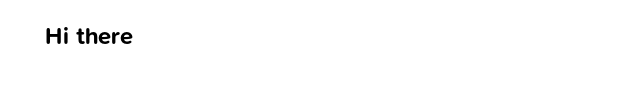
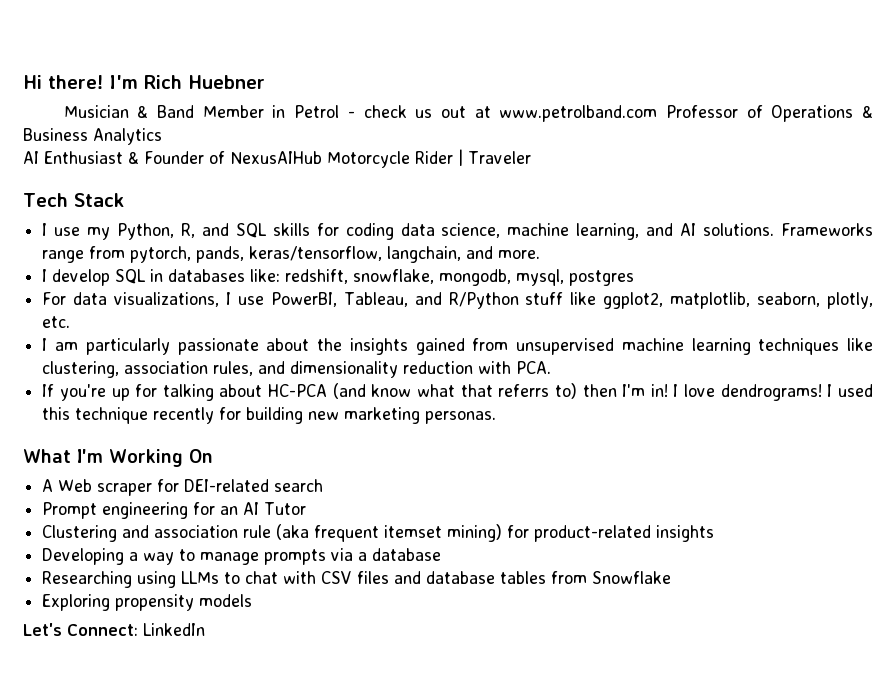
[76,28,133,45] there -> [48,75,265,89] [63,105,874,122] [23,128,162,145] [23,149,531,168] [23,193,124,207] [42,223,873,240] [42,246,541,263] [42,269,635,286] [42,292,874,309] [42,316,71,328] [42,338,873,355] [42,361,552,378] [42,383,874,401] [42,407,497,424] [23,449,213,467] [42,479,324,496] [42,502,307,519] [42,524,715,542] [42,548,442,565] [42,571,672,588] [42,594,253,611] [23,623,205,636] there! I'm Rich Huebner // Musician & Band Member in Petrol - check us out at www.petrolband.com Professor of Operations & Business Analytics // AI Enthusiast & Founder of NexusAIHub Motorcycle Rider | Traveler // Tech Stack // I use my Python, R, and SQL skills for coding data science, machine learning, and AI solutions. Frameworks range from pytorch, pands, keras/tensorflow, langchain, and more. // I develop SQL in databases like: redshift, snowflake, mongodb, mysql, postgres // For data visualizations, I use PowerBI, Tableau, and R/Python stuff like ggplot2, matplotlib, seaborn, plotly, etc. // I am particularly passionate about the insights gained from unsupervised machine learning techniques like clustering, association rules, and dimensionality reduction with PCA. // If you're up for talking about HC-PCA (and know what that referrs to) then I'm in! I love dendrograms! I used this technique recently for building new marketing personas. // What I'm Working On // A Web scraper for DEI-related search // Prompt engineering for an AI Tutor // Clustering and association rule (aka frequent itemset mining) for product-related insights // Developing a way to manage prompts via a database // Researching using LLMs to chat with CSV files and database tables from Snowflake // Exploring propensity models // Let's Connect: LinkedIn

